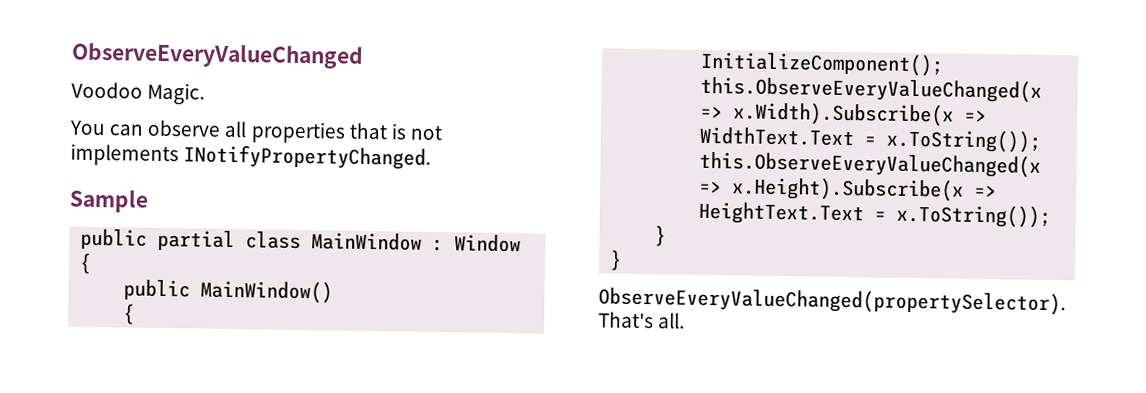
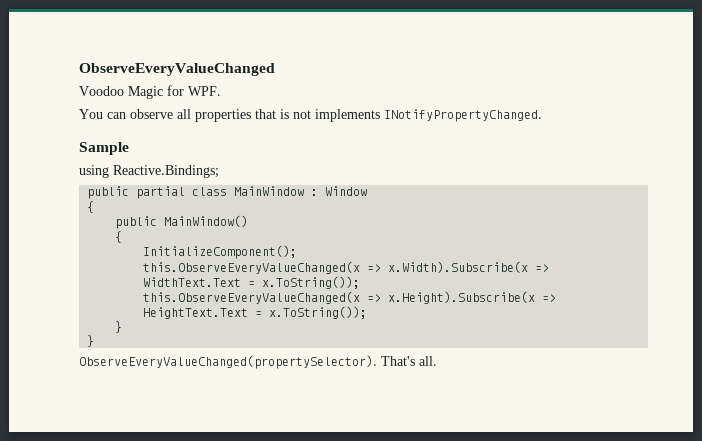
[147,82,206,105] Magic. -> [128,85,221,99] Magic for WPF.
(149, 200) none -> [79,165,219,178] // using Reactive.Bindings;

